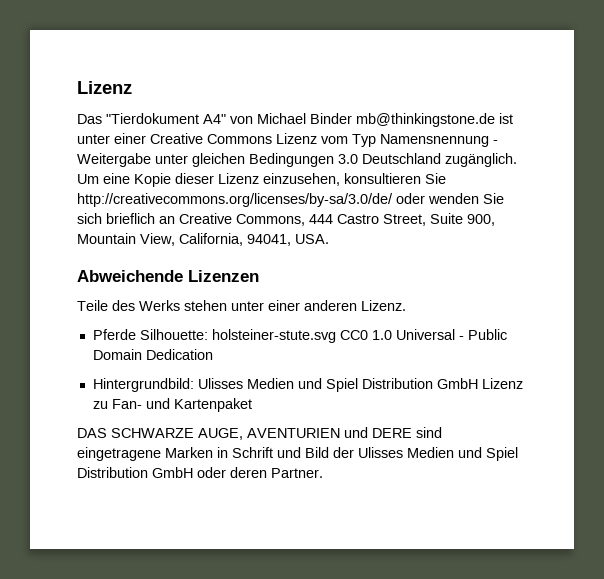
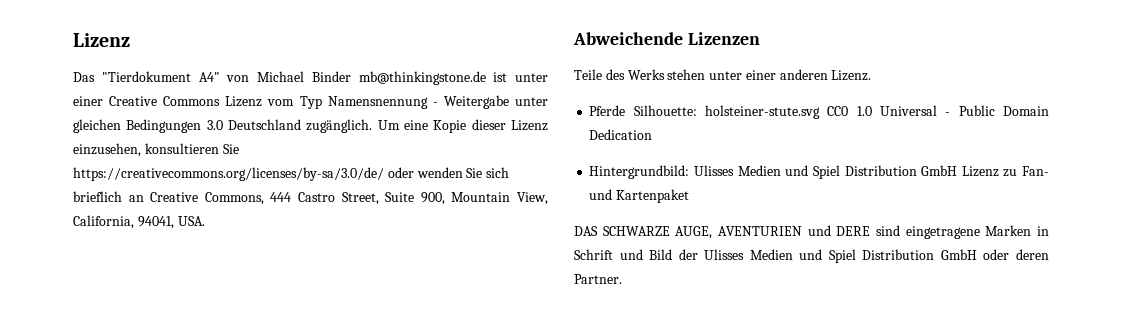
[77,193,393,207] http://creativecommons.org/licenses/by-sa/3.0/de/ -> [73,167,384,181] https://creativecommons.org/licenses/by-sa/3.0/de/

